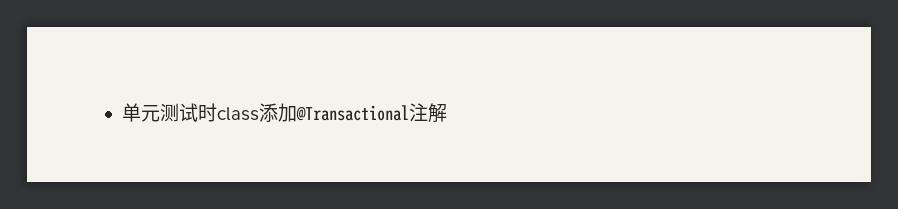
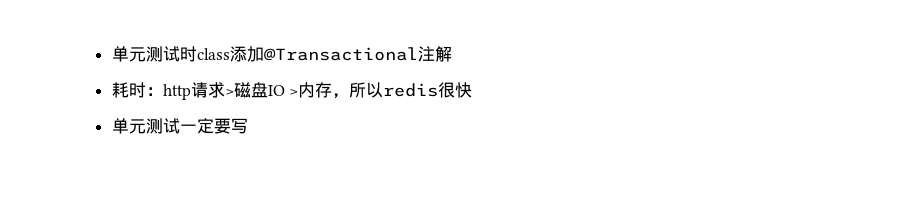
(447, 113) none -> [111,82,473,100] [111,118,248,134] // 耗时：http请求>磁盘IO >内存，所以redis很快 // 单元测试一定要写

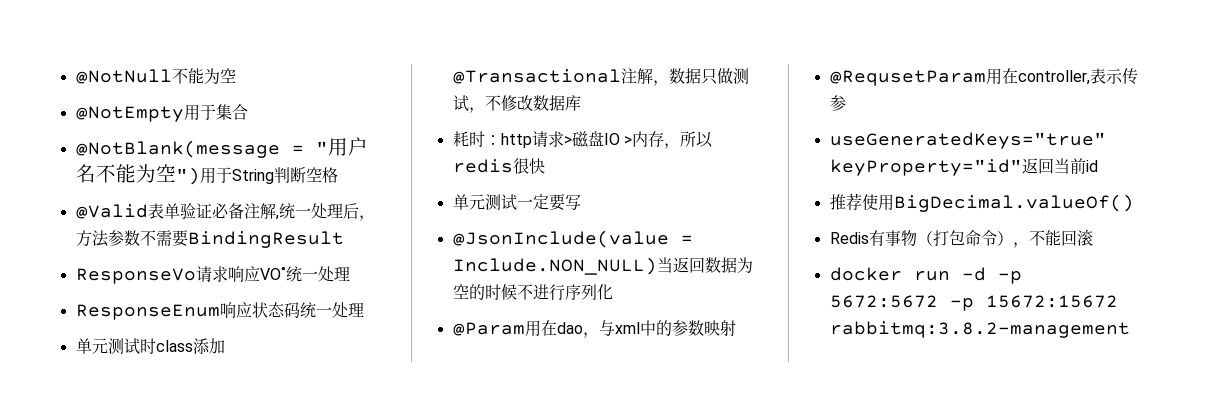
(111, 54) none -> [75,68,236,84] [75,104,248,122] [75,137,368,158] [75,164,338,185] [75,203,375,221] [75,230,344,248] [75,266,350,284] [75,302,364,320] @NotNull不能为空 // @NotEmpty用于集合 // @NotBlank(message = "用户名不能为空")用于String判断空格 // @Valid表单验证必备注解,统一处理后，方法参数不需要BindingResult // ResponseVo请求响应VO˚统一处理 // ResponseEnum响应状态码统一处理 //
(452, 54) none -> [652,68,749,86] [452,95,581,113] ，数据只做测试，不修改数据库
(248, 126) none -> [452,230,693,248] [452,257,753,275] [452,284,613,301] [452,320,736,338] [829,68,1138,86] [829,95,846,111] [829,132,1106,149] [829,158,1098,176] [829,193,1134,212] [829,229,1093,248] [829,267,1022,284] [829,295,1118,311] [829,321,1130,338] // @JsonInclude(value = Include.NON_NULL)当返回数据为空的时候不进行序列化 // @Param用在dao，与xml中的参数映射 // @RequsetParam用在controller,表示传参 // useGeneratedKeys="true" keyProperty="id"返回当前id // 推荐使用BigDecimal.valueOf() // Redis有事物（打包命令），不能回滚 // docker run -d -p 5672:5672 -p 15672:15672 rabbitmq:3.8.2-management

